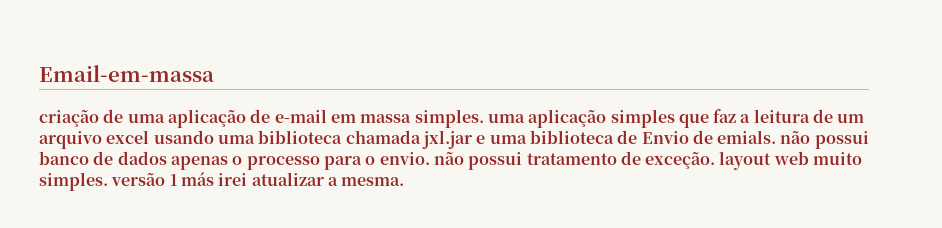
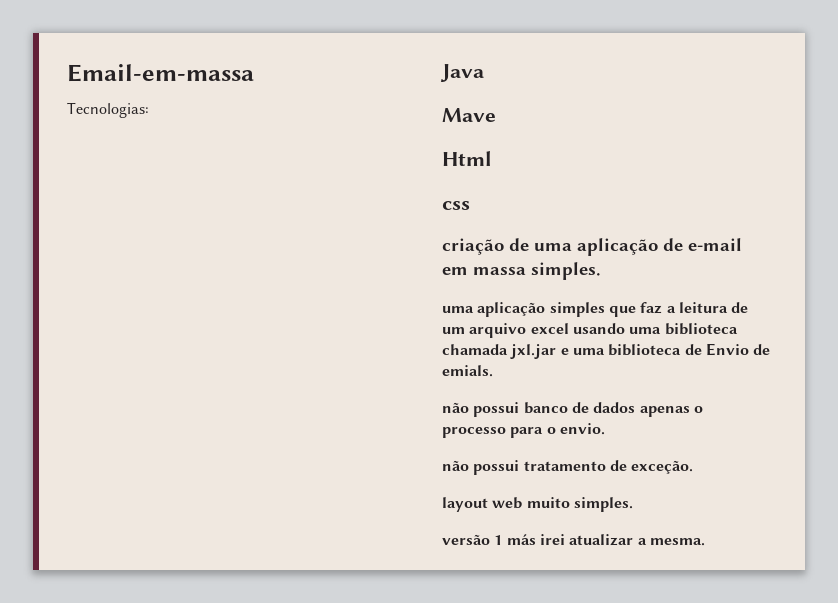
(214, 73) none -> [67,102,149,118] [440,64,484,82] [442,108,496,122] [442,151,492,166] [442,201,470,210] // Tecnologias: // Java // Mave // Html // css
(484, 118) none -> (601, 271) //
(777, 137) none -> (493, 371) //
(430, 158) none -> (605, 429) //
(716, 160) none -> (694, 467) //
(108, 181) none -> (633, 504) //

